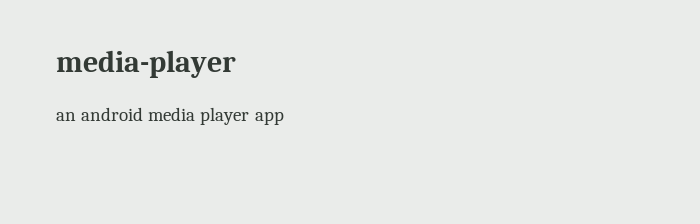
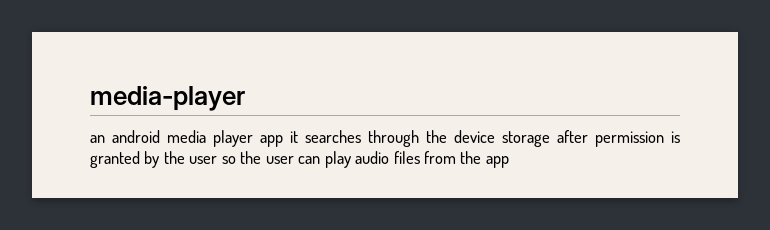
(284, 118) none -> [290,130,680,147] [90,151,509,168] it searches through the device storage after permission is granted by the user so the user can play audio files from the app

